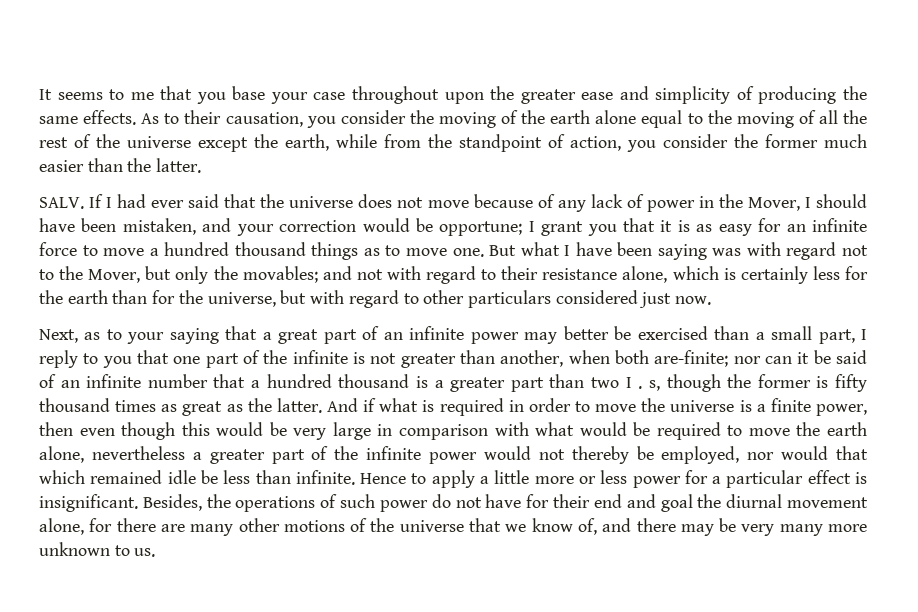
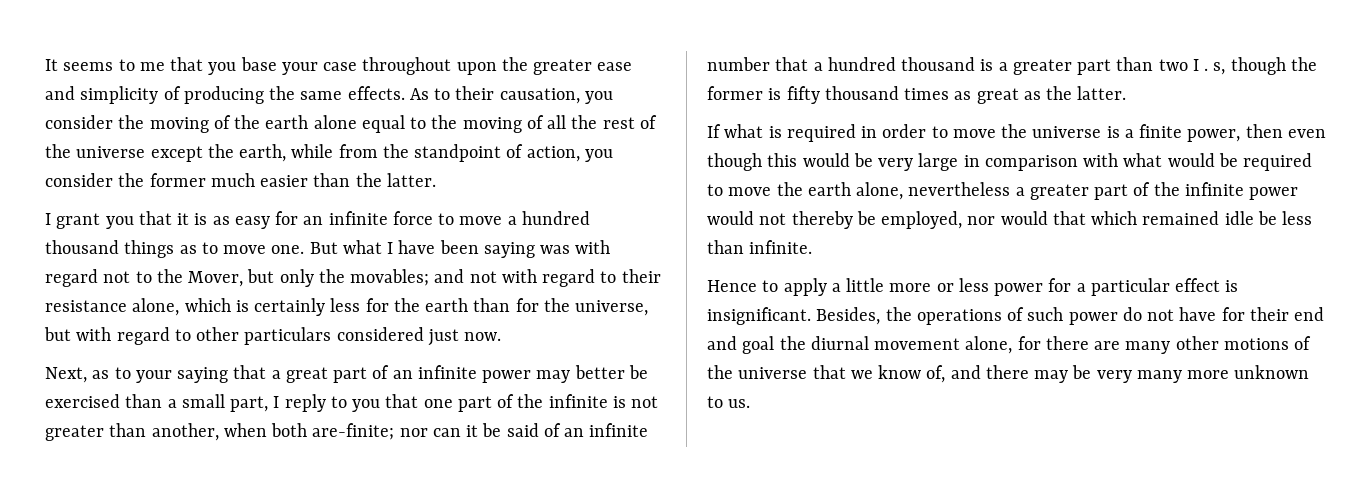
[39,194,867,212] [39,218,523,236] SALV. If I had ever said that the universe does not move because of any lack of power in the Mover, I should have been mistaken, and your correction would be opportune; -> (436, 180) none
[327,398,377,412] And if -> [707,124,721,138] // If
(355, 477) none -> (813, 247) //

